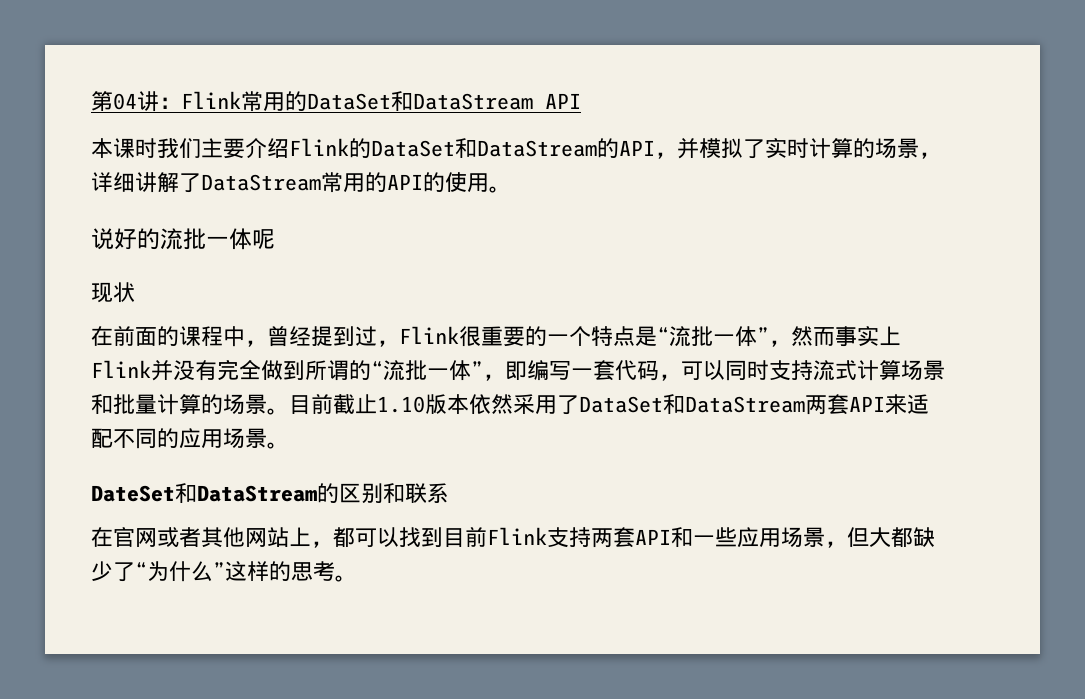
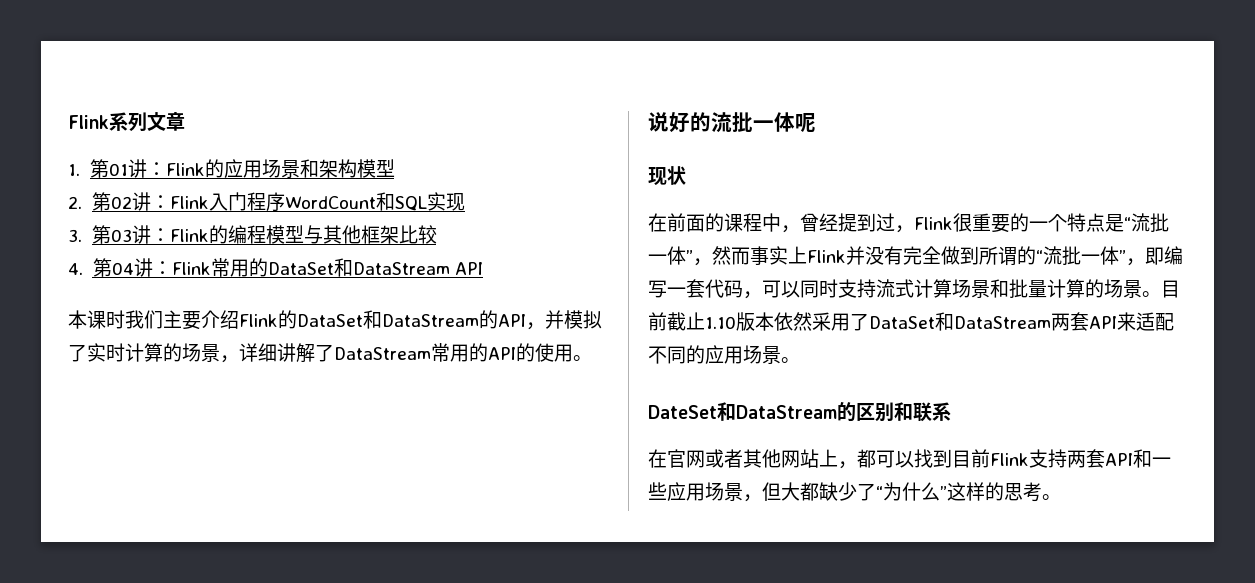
(91, 101) none -> [68,112,185,132] [68,159,395,178] [68,192,466,212] [68,225,437,244] [68,263,83,275] Flink系列文章 // 1.第01讲：Flink的应用场景和架构模型 // 2.第02讲：Flink入门程序WordCount和SQL实现 // 3.第03讲：Flink的编程模型与其他框架比较 // 4.

